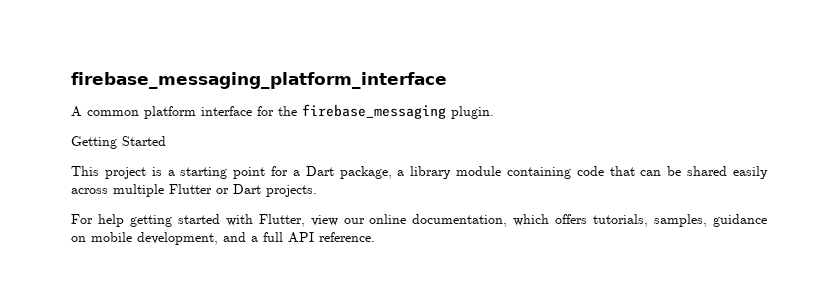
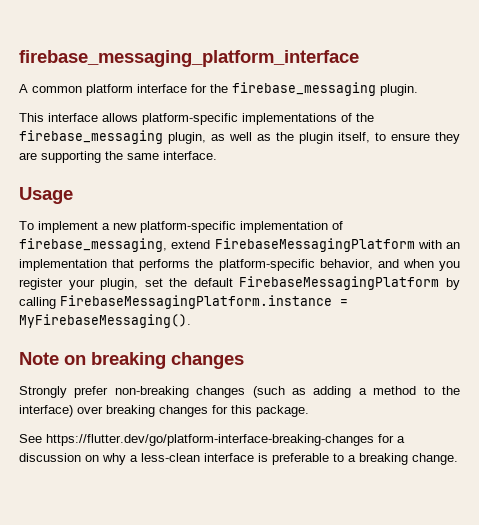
[71,136,166,149] [71,166,769,179] [71,184,317,197] [71,214,768,227] [71,232,375,245] Getting Started // This project is a starting point for a Dart package, a library module containing code that can be shared easily across multiple Flutter or Dart projects. // For help getting started with Flutter, view our online documentation, which offers tutorials, samples, guidance on mobile development, and a full API reference. -> [19,113,374,125] [19,130,460,144] [19,151,217,163] [19,187,73,204] [19,221,343,233] [19,238,460,252] [19,259,460,271] [19,276,460,290] [19,295,348,309] [19,314,191,328] [19,352,244,369] [19,386,460,398] [19,405,309,417] [19,434,405,446] [19,453,458,465] This interface allows platform-specific implementations of the firebase_messaging plugin, as well as the plugin itself, to ensure they are supporting the same interface. // Usage // To implement a new platform-specific implementation of firebase_messaging, extend FirebaseMessagingPlatform with an implementation that performs the platform-specific behavior, and when you register your plugin, set the default FirebaseMessagingPlatform by calling FirebaseMessagingPlatform.instance = MyFirebaseMessaging(). // Note on breaking changes // Strongly prefer non-breaking changes (such as adding a method to the interface) over breaking changes for this package. // See https://flutter.dev/go/platform-interface-breaking-changes for a discussion on why a less-clean interface is preferable to a breaking change.

